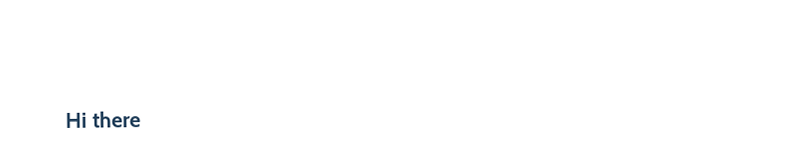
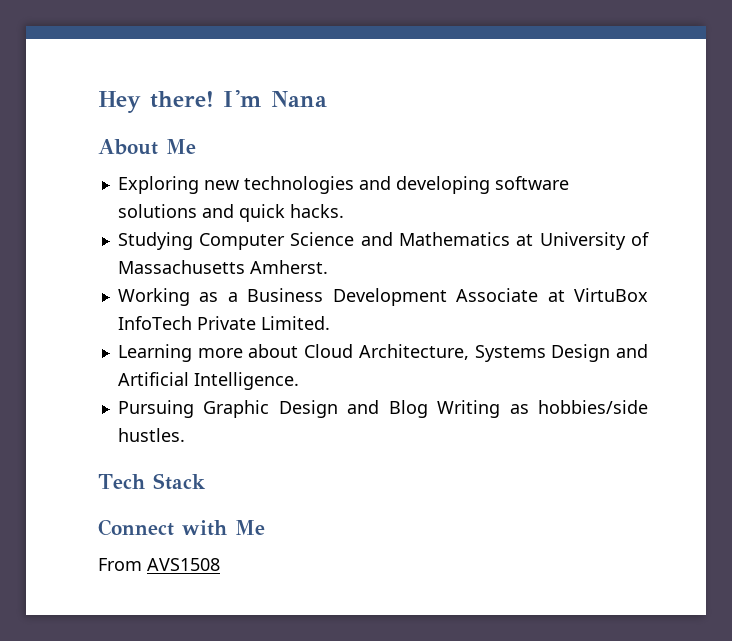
[65,111,141,128] Hi there -> [98,90,327,113] [98,139,196,155] [117,176,569,194] [117,204,344,222] [117,232,650,250] [117,260,328,274] [117,288,648,306] [117,316,330,330] [117,344,648,362] [117,372,299,390] [117,400,648,418] [117,428,185,442] [98,473,206,490] [98,519,265,536] [98,558,220,571] Hey there! I'm Nana // About Me // Exploring new technologies and developing software solutions and quick hacks. // Studying Computer Science and Mathematics at University of Massachusetts Amherst. // Working as a Business Development Associate at VirtuBox InfoTech Private Limited. // Learning more about Cloud Architecture, Systems Design and Artificial Intelligence. // Pursuing Graphic Design and Blog Writing as hobbies/side hustles. // Tech Stack // Connect with Me // From AVS1508

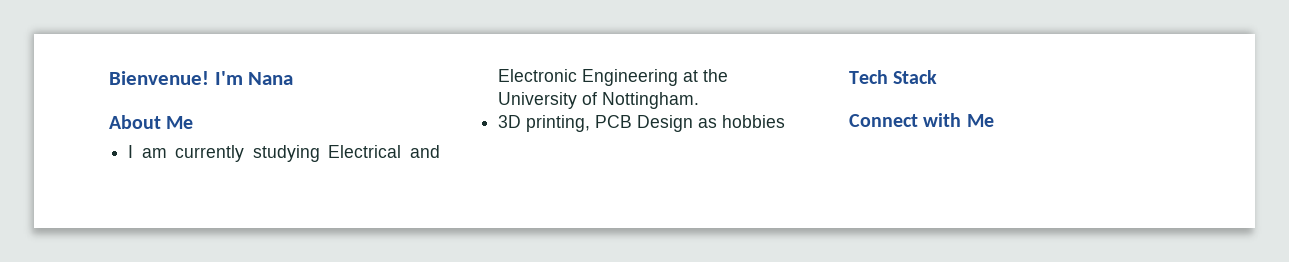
[98,91,214,113] Hey there! -> [109,71,209,85] Bienvenue!
[117,176,569,194] [117,204,344,222] [117,232,650,250] [117,260,328,274] [117,288,648,306] [117,316,330,330] [117,344,648,362] [117,372,299,390] [117,400,648,418] [117,428,185,442] Exploring new technologies and developing software solutions and quick hacks. // Studying Computer Science and Mathematics at University of Massachusetts Amherst. // Working as a Business Development Associate at VirtuBox InfoTech Private Limited. // Learning more about Cloud Architecture, Systems Design and Artificial Intelligence. // Pursuing Graphic Design and Blog Writing as hobbies/side hustles. -> [128,145,441,162] [498,69,729,86] [498,92,700,109] [498,115,786,132] I am currently studying Electrical and Electronic Engineering at the University of Nottingham. // 3D printing, PCB Design as hobbies
[98,558,220,571] // From AVS1508 -> (994, 120) none

